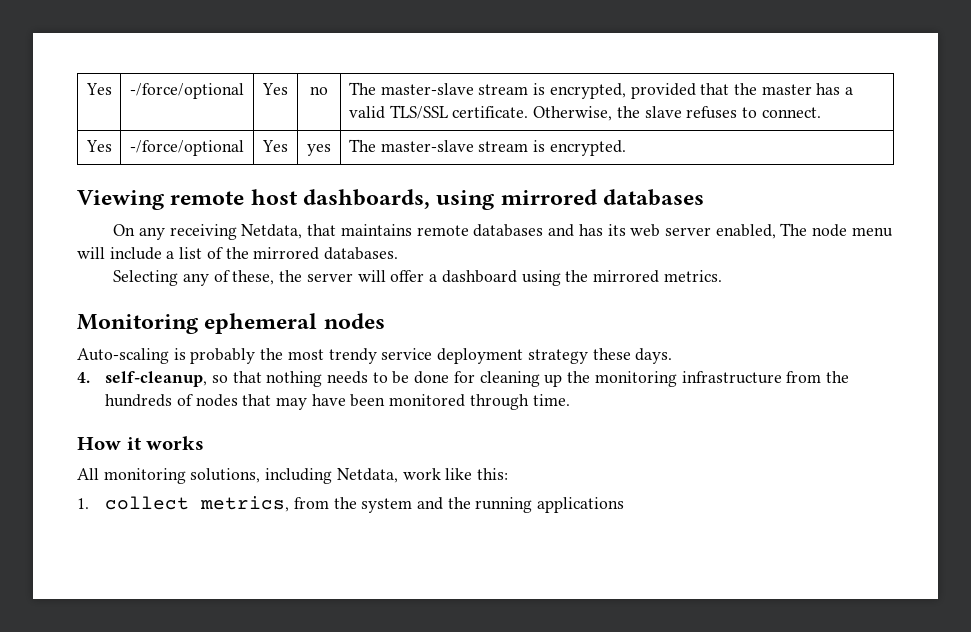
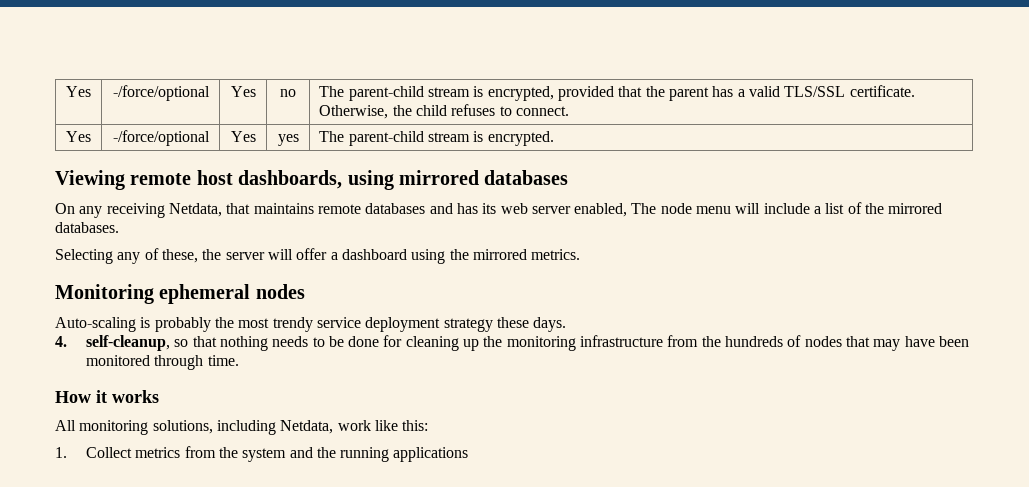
[380,83,474,95] master-slave -> [348,86,424,101] parent-child
[761,84,812,95] master -> [668,87,709,101] parent
[644,106,682,118] slave -> [416,105,448,116] child
[380,140,474,152] master-slave -> [348,131,424,146] parent-child
[105,496,290,512] collect metrics, -> [85,447,181,458] Collect metrics

